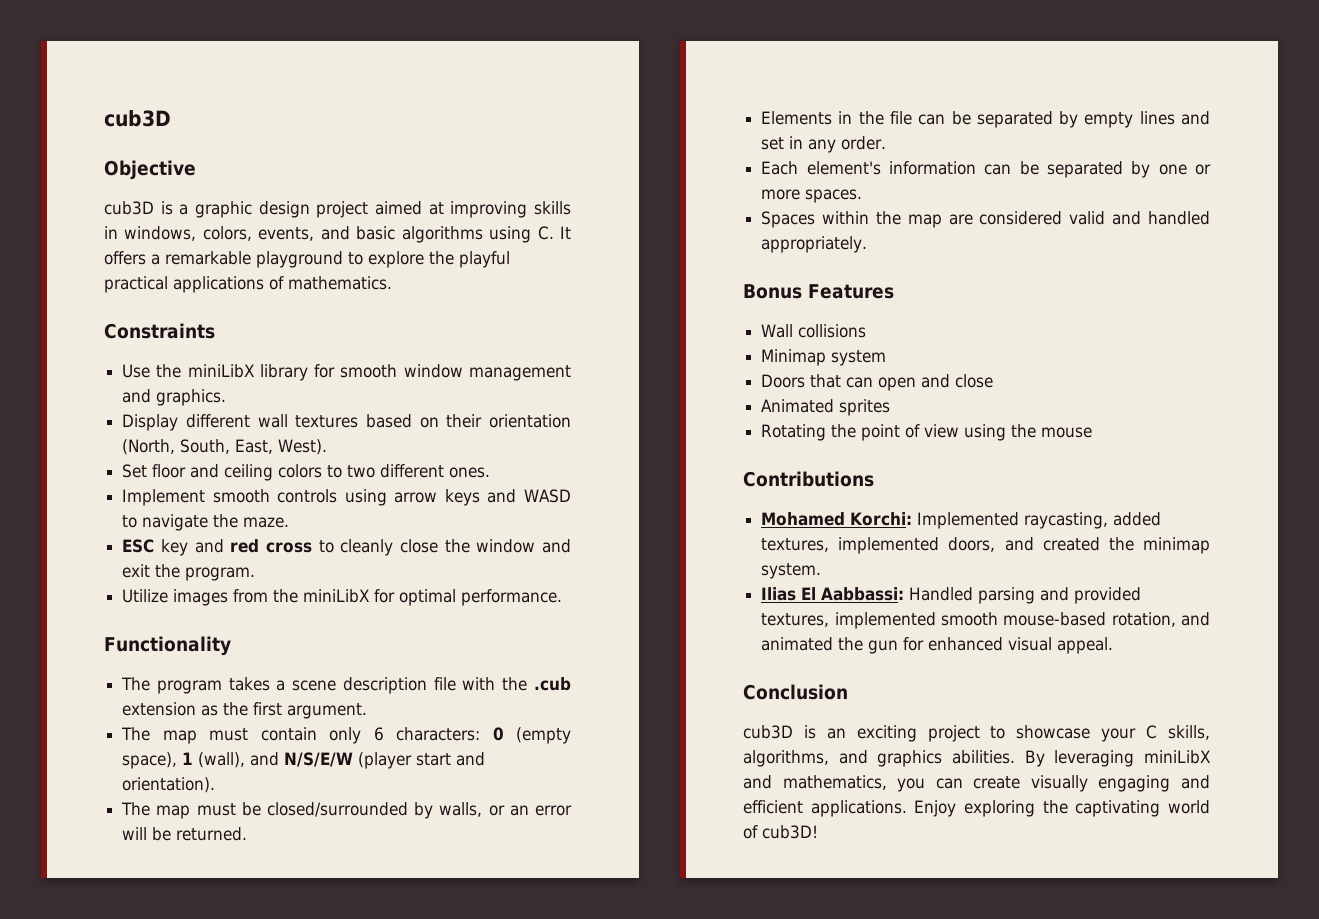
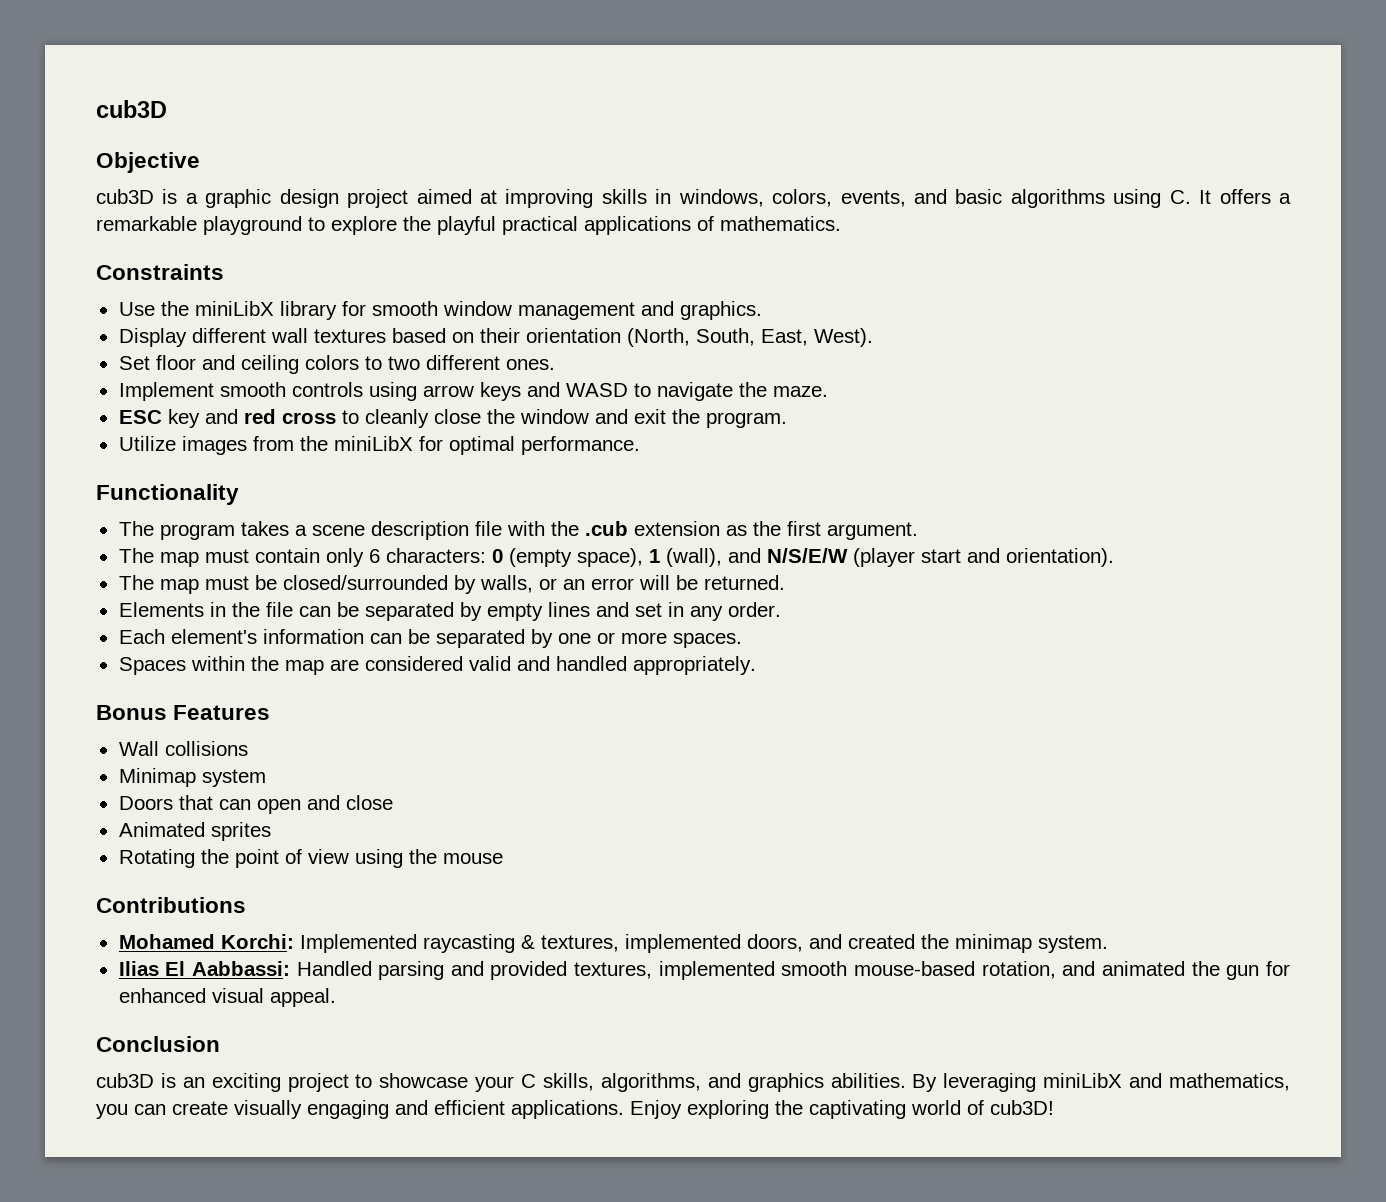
[1024,512,1162,529] raycasting, added -> [422,934,535,953] raycasting &

